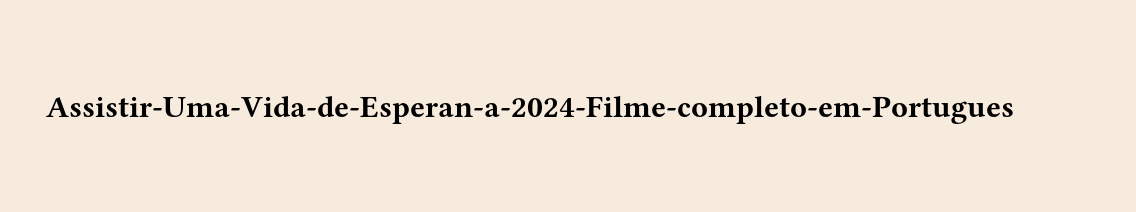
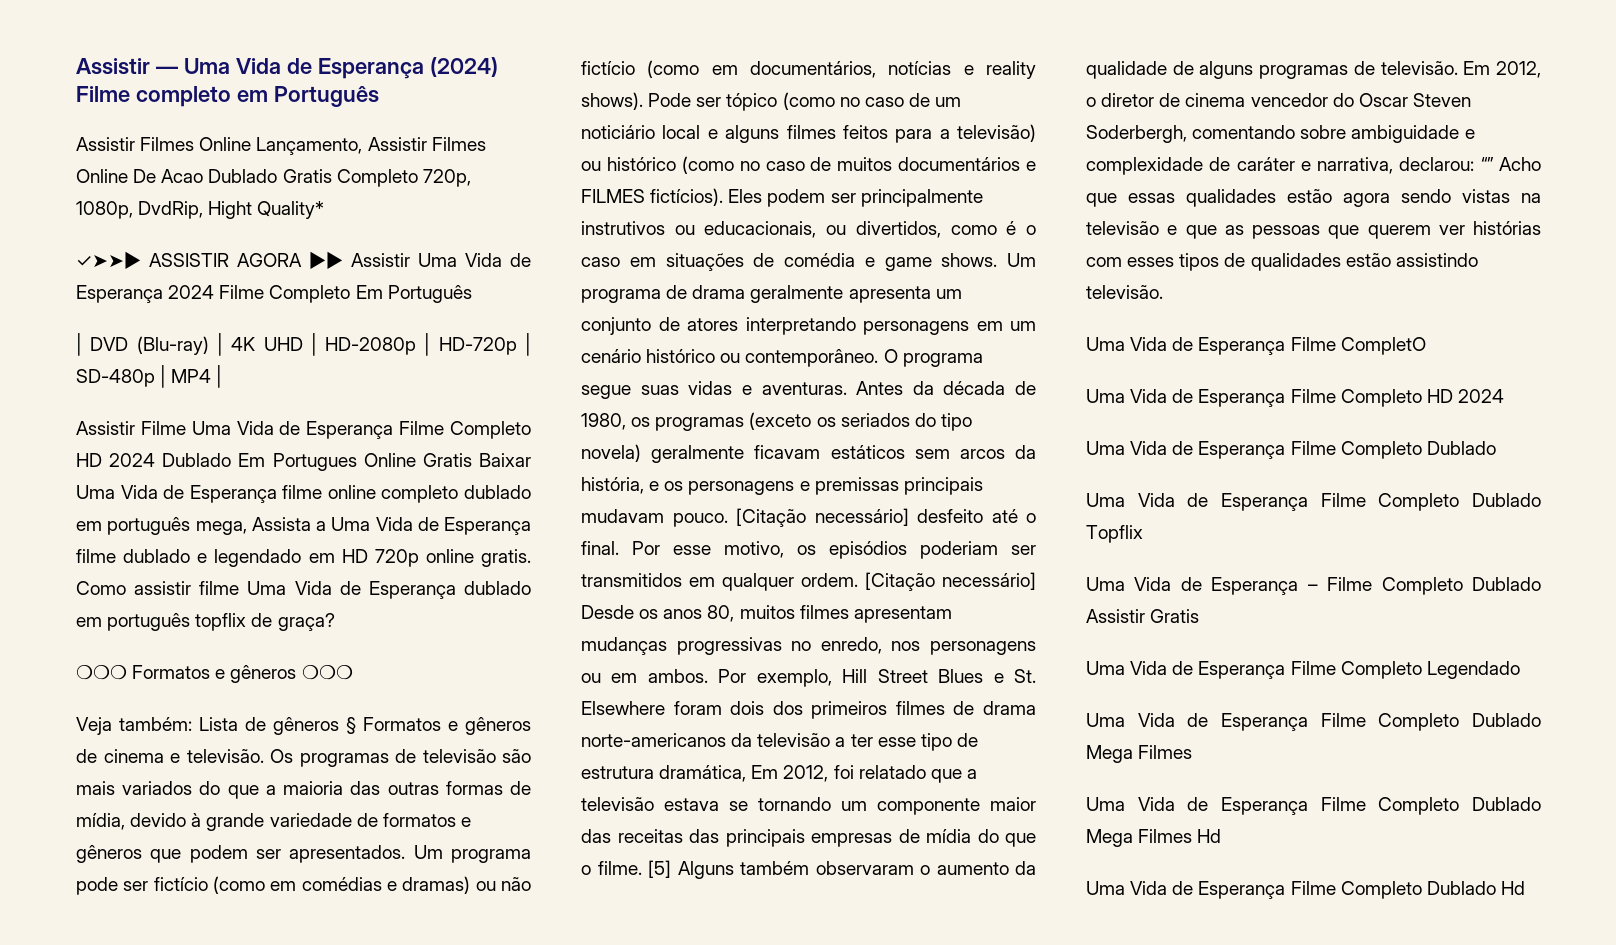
[46,96,1014,124] Assistir-Uma-Vida-de-Esperan-a-2024-Filme-completo-em-Portugues -> [76,57,498,79] [76,86,379,107] [76,137,486,155] [76,169,471,187] [76,201,325,219] [76,251,531,269] [76,285,472,303] [76,333,531,356] [76,365,223,388] [76,421,531,439] [76,453,531,471] [76,485,531,503] [76,517,531,535] [76,549,531,567] [76,581,531,599] [76,613,335,631] [76,664,353,683] [76,717,531,735] [76,749,531,767] [76,781,531,799] [76,813,471,831] [76,845,531,863] [76,876,531,895] [581,60,1036,79] [581,92,962,111] [581,124,1036,143] [581,156,1036,174] [581,188,983,207] [581,221,1036,238] [581,253,1036,271] [581,285,962,303] [581,317,1036,335] [581,349,983,367] [581,381,1036,399] [581,412,972,431] [581,444,1036,463] [581,477,983,495] [581,508,1036,527] [581,541,1036,559] [581,572,1036,591] [581,605,952,623] [581,637,1036,655] [581,669,1036,687] [581,701,1036,719] [581,733,978,751] [581,765,977,783] [581,797,1036,815] [581,829,1036,847] [581,860,1036,879] [1086,61,1541,79] [1086,93,1471,107] [1086,125,1475,143] [1086,157,1541,175] [1086,189,1541,207] [1086,221,1541,239] [1086,253,1478,271] [1086,285,1163,299] [1086,337,1426,355] [1086,389,1504,407] [1086,441,1496,459] [1086,493,1541,511] [1086,525,1143,543] [1086,577,1541,595] [1086,609,1200,623] [1086,661,1520,679] [1086,713,1541,731] [1086,745,1193,763] [1086,797,1541,815] [1086,829,1222,847] [1086,881,1525,899] Assistir — Uma Vida de Esperança (2024) Filme completo em Português // Assistir Filmes Online Lançamento, Assistir Filmes Online De Acao Dublado Gratis Completo 720p, 1080p, DvdRip, Hight Quality* // ✓➤➤► ASSISTIR AGORA ►► Assistir Uma Vida de Esperança 2024 Filme Completo Em Português // | DVD (Blu-ray) | 4K UHD | HD-2080p | HD-720p | SD-480p | MP4 | // Assistir Filme Uma Vida de Esperança Filme Completo HD 2024 Dublado Em Portugues Online Gratis Baixar Uma Vida de Esperança filme online completo dublado em português mega, Assista a Uma Vida de Esperança filme dublado e legendado em HD 720p online gratis. Como assistir filme Uma Vida de Esperança dublado em português topflix de graça? // ❍❍❍ Formatos e gêneros ❍❍❍ // Veja também: Lista de gêneros § Formatos e gêneros de cinema e televisão. Os programas de televisão são mais variados do que a maioria das outras formas de mídia, devido à grande variedade de formatos e gêneros que podem ser apresentados. Um programa pode ser fictício (como em comédias e dramas) ou não fictício (como em documentários, notícias e reality shows). Pode ser tópico (como no caso de um noticiário local e alguns filmes feitos para a televisão) ou histórico (como no caso de muitos documentários e FILMES fictícios). Eles podem ser principalmente instrutivos ou educacionais, ou divertidos, como é o caso em situações de comédia e game shows. Um programa de drama geralmente apresenta um conjunto de atores interpretando personagens em um cenário histórico ou contemporâneo. O programa segue suas vidas e aventuras. Antes da década de 1980, os programas (exceto os seriados do tipo novela) geralmente ficavam estáticos sem arcos da história, e os personagens e premissas principais mudavam pouco. [Citação necessário] desfeito até o final. Por esse motivo, os episódios poderiam ser transmitidos em qualquer ordem. [Citação necessário] Desde os anos 80, muitos filmes apresentam mudanças progressivas no enredo, nos personagens ou em ambos. Por exemplo, Hill Street Blues e St. Elsewhere foram dois dos primeiros filmes de drama norte-americanos da televisão a ter esse tipo de estrutura dramática, Em 2012, foi relatado que a televisão estava se tornando um componente maior das receitas das principais empresas de mídia do que o filme. [5] Alguns também observaram o aumento da qualidade de alguns programas de televisão. Em 2012, o diretor de cinema vencedor do Oscar Steven Soderbergh, comentando sobre ambiguidade e complexidade de caráter e narrativa, declarou: “” Acho que essas qualidades estão agora sendo vistas na televisão e que as pessoas que querem ver histórias com esses tipos de qualidades estão assistindo televisão. // Uma Vida de Esperança Filme CompletO // Uma Vida de Esperança Filme Completo HD 2024 // Uma Vida de Esperança Filme Completo Dublado // Uma Vida de Esperança Filme Completo Dublado Topflix // Uma Vida de Esperança – Filme Completo Dublado Assistir Gratis // Uma Vida de Esperança Filme Completo Legendado // Uma Vida de Esperança Filme Completo Dublado Mega Filmes // Uma Vida de Esperança Filme Completo Dublado Mega Filmes Hd // Uma Vida de Esperança Filme Completo Dublado Hd

